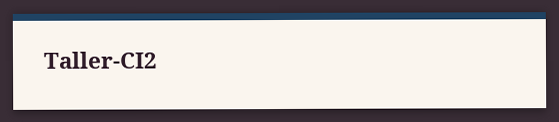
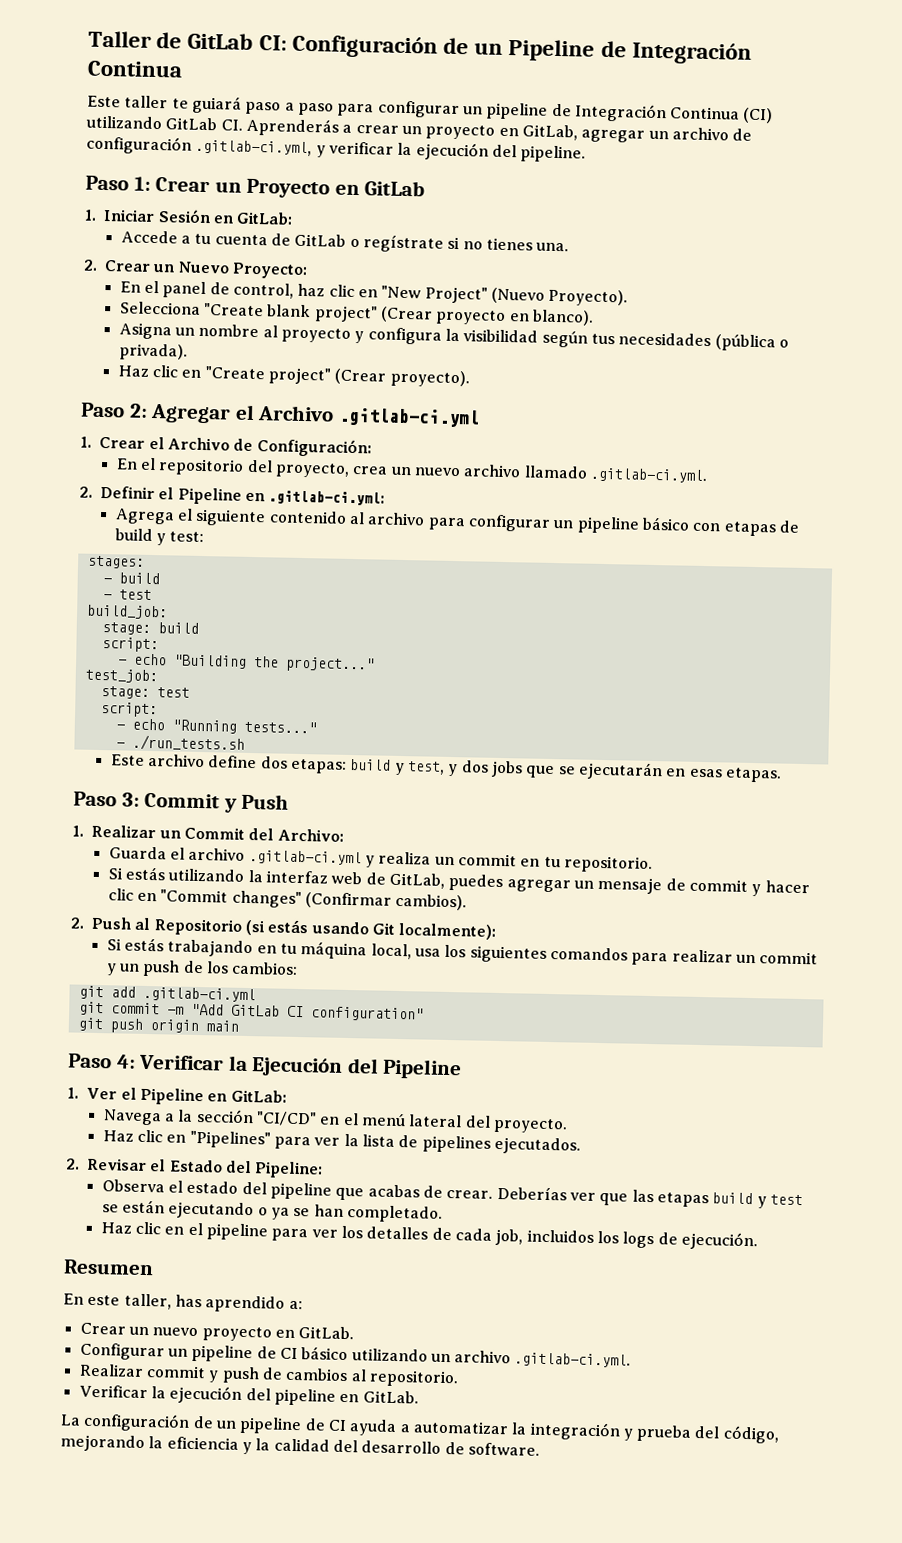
[43,51,158,69] Taller-CI2 -> [88,30,752,65] [87,60,183,78] [87,95,774,124] [86,115,753,143] [86,135,587,163] [85,175,426,199] [84,208,294,225] [120,230,570,253] [83,259,308,280] [119,280,629,307] [119,301,595,326] [118,322,789,352] [118,343,188,361] [117,364,470,388] [80,402,480,428] [80,436,372,458] [115,457,709,484] [79,485,386,506] [114,508,800,537] [114,528,205,546] [86,555,145,569] [102,572,160,585] [102,589,152,601] [85,604,168,620] [101,622,199,635] [101,637,159,653] [117,653,375,673] [84,668,158,684] [100,686,190,699] [100,702,158,718] [115,718,317,734] [115,734,245,752] [110,753,782,783] [73,791,290,813] [72,824,344,842] [108,846,654,874] [107,866,810,897] [107,888,468,911] [70,916,497,940] [106,937,819,966] [105,959,299,977] [78,985,256,1003] [78,1001,424,1022] [77,1017,239,1034] [68,1053,463,1080] [67,1087,287,1106] [102,1108,569,1134] [102,1129,582,1155] [66,1157,324,1179] [101,1179,803,1209] [101,1199,444,1223] [100,1221,758,1251] [63,1259,154,1276] [63,1293,303,1313] [79,1322,355,1342] [79,1342,632,1368] [78,1363,459,1388] [78,1384,419,1406] [60,1412,780,1444] [60,1434,540,1456] Taller de GitLab CI: Configuración de un Pipeline de Integración Continua // Este taller te guiará paso a paso para configurar un pipeline de Integración Continua (CI) utilizando GitLab CI. Aprenderás a crear un proyecto en GitLab, agregar un archivo de configuración .gitlab-ci.yml, y verificar la ejecución del pipeline. // Paso 1: Crear un Proyecto en GitLab // 1. Iniciar Sesión en GitLab: // Accede a tu cuenta de GitLab o regístrate si no tienes una. // 2. Crear un Nuevo Proyecto: // En el panel de control, haz clic en "New Project" (Nuevo Proyecto). // Selecciona "Create blank project" (Crear proyecto en blanco). // Asigna un nombre al proyecto y configura la visibilidad según tus necesidades (pública o privada). // Haz clic en "Create project" (Crear proyecto). // Paso 2: Agregar el Archivo .gitlab-ci.yml // 1. Crear el Archivo de Configuración: // En el repositorio del proyecto, crea un nuevo archivo llamado .gitlab-ci.yml. // 2. Definir el Pipeline en .gitlab-ci.yml: // Agrega el siguiente contenido al archivo para configurar un pipeline básico con etapas de build y test: // stages: // - build // - test // build_job: // stage: build // script: // - echo "Building the project..." // test_job: // stage: test // script: // - echo "Running tests..." // - ./run_tests.sh // Este archivo define dos etapas: build y test, y dos jobs que se ejecutarán en esas etapas. // Paso 3: Commit y Push // 1. Realizar un Commit del Archivo: // Guarda el archivo .gitlab-ci.yml y realiza un commit en tu repositorio. // Si estás utilizando la interfaz web de GitLab, puedes agregar un mensaje de commit y hacer clic en "Commit changes" (Confirmar cambios). // 2. Push al Repositorio (si estás usando Git localmente): // Si estás trabajando en tu máquina local, usa los siguientes comandos para realizar un commit y un push de los cambios: // git add .gitlab-ci.yml // git commit -m "Add GitLab CI configuration" // git push origin main // Paso 4: Verificar la Ejecución del Pipeline // 1. Ver el Pipeline en GitLab: // Navega a la sección "CI/CD" en el menú lateral del proyecto. // Haz clic en "Pipelines" para ver la lista de pipelines ejecutados. // 2. Revisar el Estado del Pipeline: // Observa el estado del pipeline que acabas de crear. Deberías ver que las etapas build y test se están ejecutando o ya se han completado. // Haz clic en el pipeline para ver los detalles de cada job, incluidos los logs de ejecución. // Resumen // En este taller, has aprendido a: // Crear un nuevo proyecto en GitLab. // Configurar un pipeline de CI básico utilizando un archivo .gitlab-ci.yml. // Realizar commit y push de cambios al repositorio. // Verificar la ejecución del pipeline en GitLab. // La configuración de un pipeline de CI ayuda a automatizar la integración y prueba del código, mejorando la eficiencia y la calidad del desarrollo de software.

